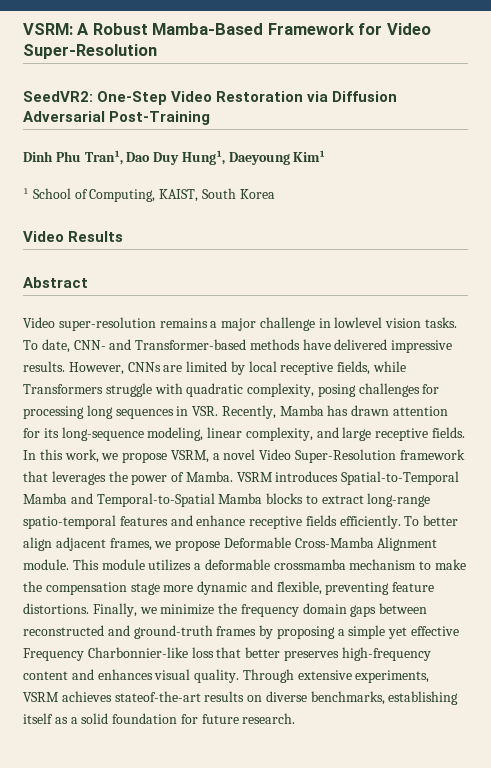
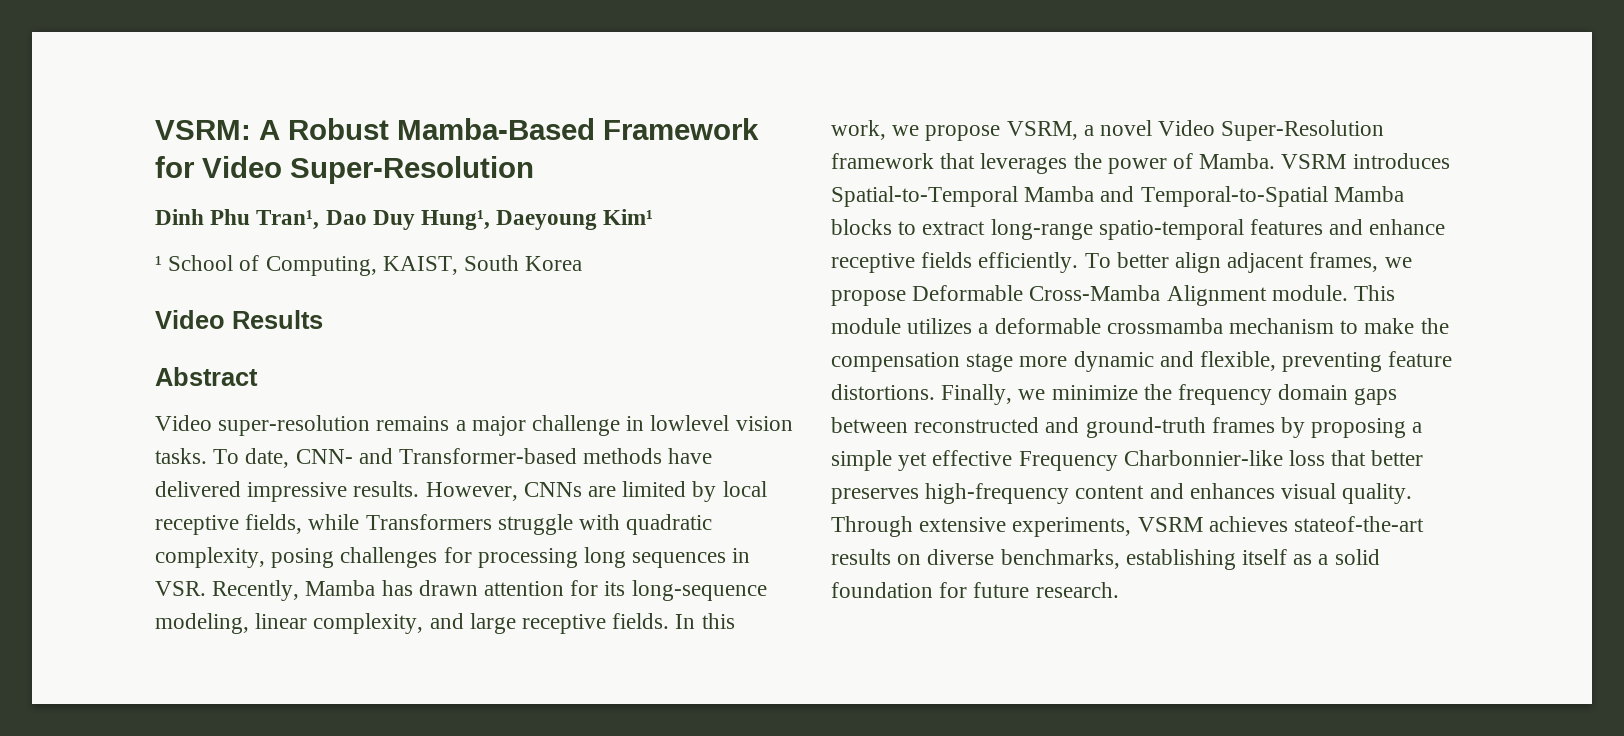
[23,91,398,105] [23,111,211,125] // SeedVR2: One-Step Video Restoration via Diffusion Adversarial Post-Training -> (534, 170) none

